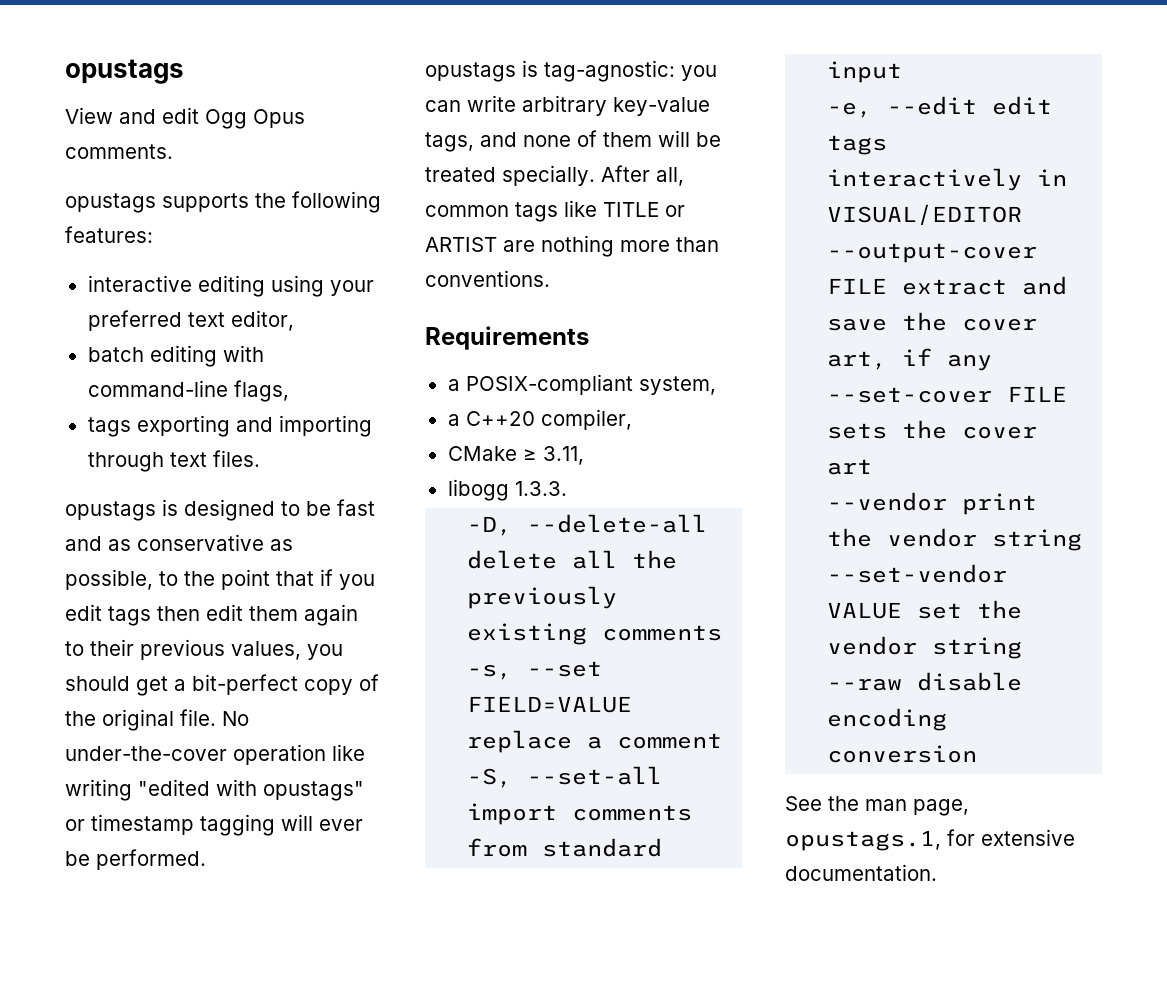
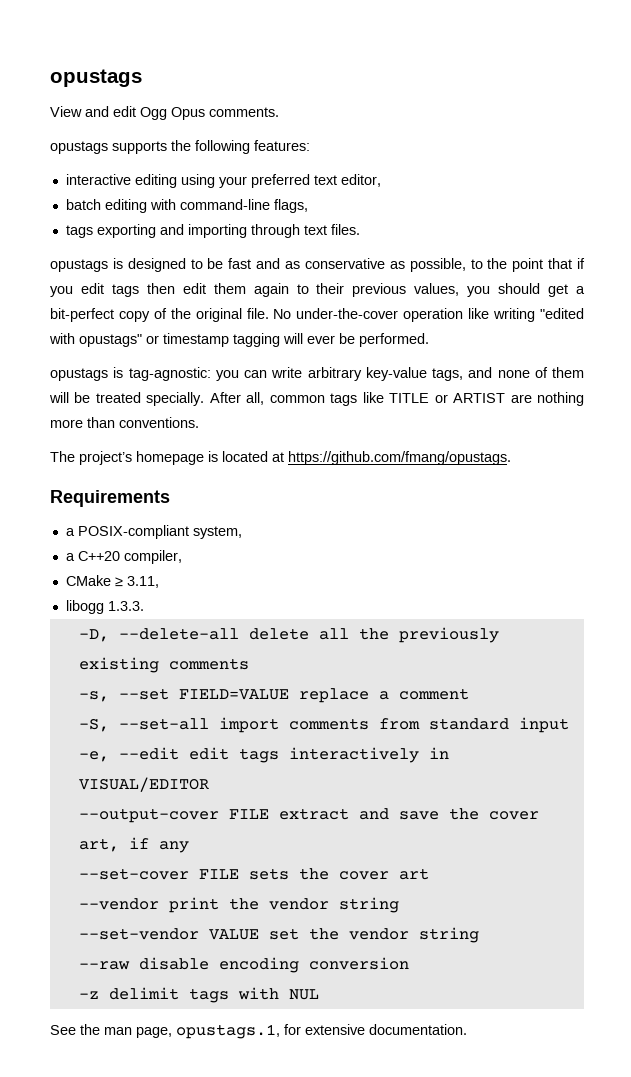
(550, 278) none -> [50,451,511,465] // The project’s homepage is located at https://github.com/fmang/opustags.
(978, 754) none -> [78,987,319,1003] // -z delimit tags with NUL

